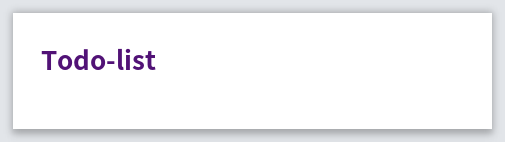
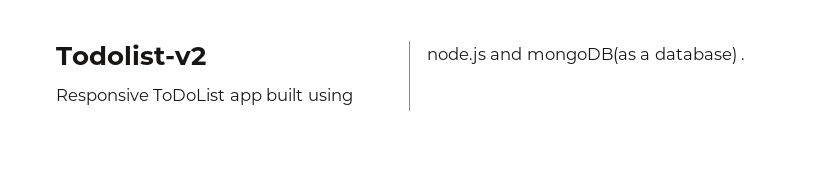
[41,48,156,70] Todo-list -> [56,44,206,65] [56,88,353,105] [427,47,746,64] Todolist-v2 // Responsive ToDoList app built using node.js and mongoDB(as a database) .

